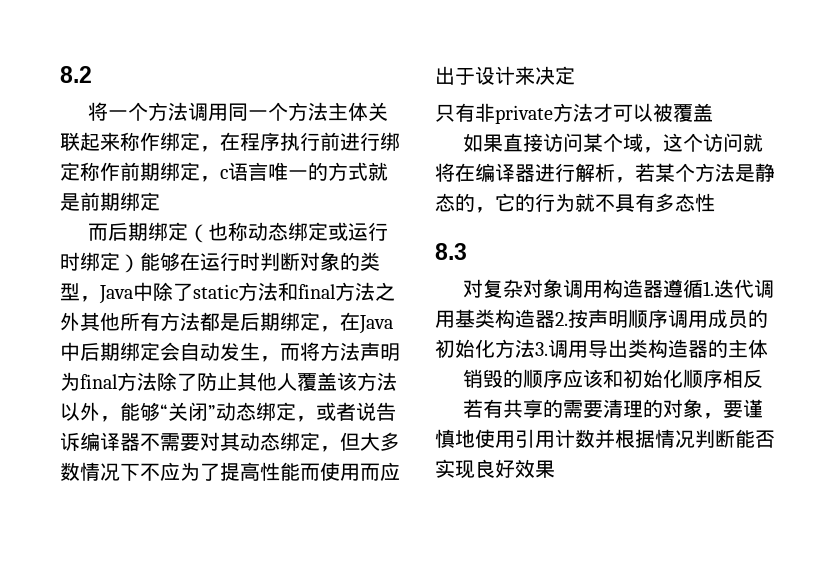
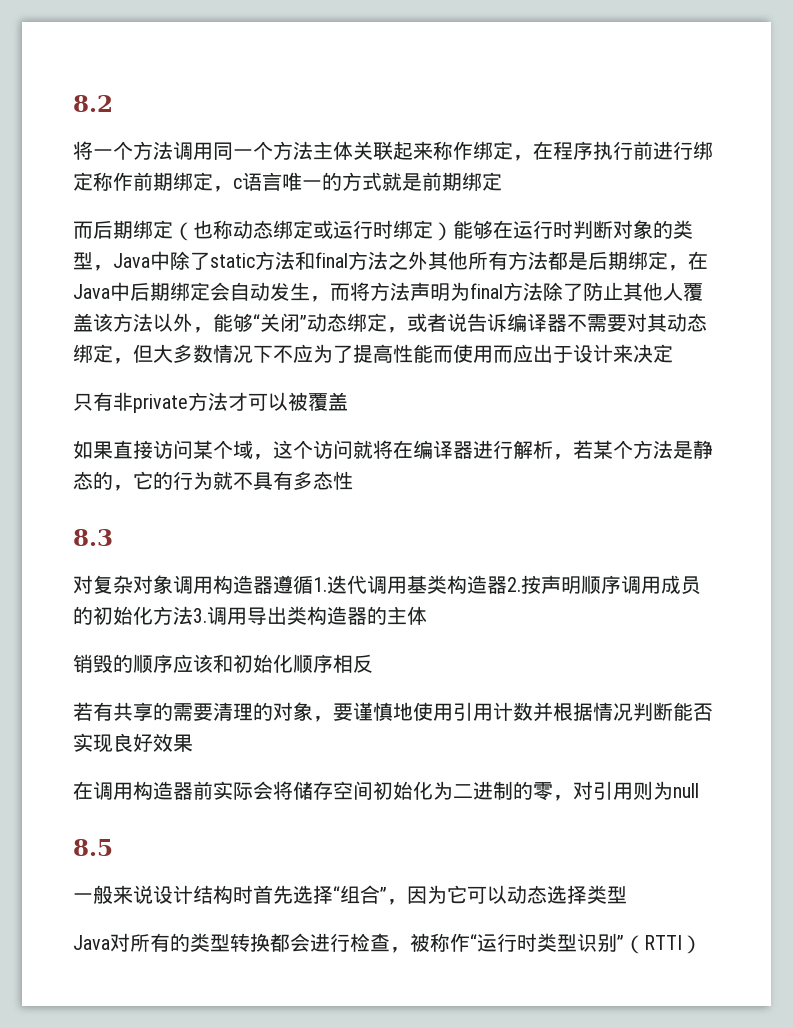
(555, 469) none -> [73,781,699,801] [73,839,113,856] [73,885,627,905] [73,933,702,954] // 在调用构造器前实际会将储存空间初始化为二进制的零，对引用则为null // 8.5 // 一般来说设计结构时首先选择“组合”，因为它可以动态选择类型 // Java对所有的类型转换都会进行检查，被称作“运行时类型识别”（RTTI）

